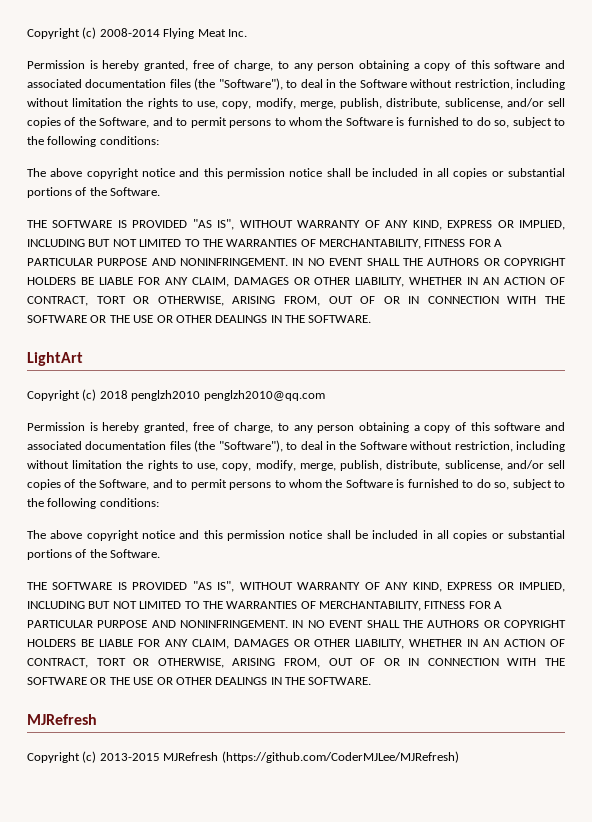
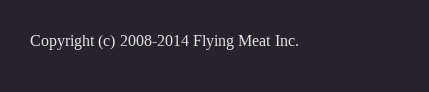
[27,60,565,71] [27,78,566,90] [27,98,565,109] [27,117,566,128] [27,136,159,147] [27,168,565,179] [27,187,161,198] [27,219,565,230] [27,239,503,249] [27,258,567,266] [27,277,566,287] [27,296,565,306] [27,315,372,323] [27,352,83,366] [27,389,325,401] [27,422,565,433] [27,440,566,452] [27,460,565,471] [27,479,566,490] [27,498,159,509] [27,530,565,541] [27,549,161,560] [27,581,565,592] [27,601,503,611] [27,620,567,628] [27,639,566,649] [27,658,565,668] [27,677,372,685] [27,714,97,725] [27,751,459,763] // Permission is hereby granted, free of charge, to any person obtaining a copy of this software and associated documentation files (the "Software"), to deal in the Software without restriction, including without limitation the rights to use, copy, modify, merge, publish, distribute, sublicense, and/or sell copies of the Software, and to permit persons to whom the Software is furnished to do so, subject to the following conditions: // The above copyright notice and this permission notice shall be included in all copies or substantial portions of the Software. // THE SOFTWARE IS PROVIDED "AS IS", WITHOUT WARRANTY OF ANY KIND, EXPRESS OR IMPLIED, INCLUDING BUT NOT LIMITED TO THE WARRANTIES OF MERCHANTABILITY, FITNESS FOR A PARTICULAR PURPOSE AND NONINFRINGEMENT. IN NO EVENT SHALL THE AUTHORS OR COPYRIGHT HOLDERS BE LIABLE FOR ANY CLAIM, DAMAGES OR OTHER LIABILITY, WHETHER IN AN ACTION OF CONTRACT, TORT OR OTHERWISE, ARISING FROM, OUT OF OR IN CONNECTION WITH THE SOFTWARE OR THE USE OR OTHER DEALINGS IN THE SOFTWARE. // LightArt // Copyright (c) 2018 penglzh2010 penglzh2010@qq.com // Permission is hereby granted, free of charge, to any person obtaining a copy of this software and associated documentation files (the "Software"), to deal in the Software without restriction, including without limitation the rights to use, copy, modify, merge, publish, distribute, sublicense, and/or sell copies of the Software, and to permit persons to whom the Software is furnished to do so, subject to the following conditions: // The above copyright notice and this permission notice shall be included in all copies or substantial portions of the Software. // THE SOFTWARE IS PROVIDED "AS IS", WITHOUT WARRANTY OF ANY KIND, EXPRESS OR IMPLIED, INCLUDING BUT NOT LIMITED TO THE WARRANTIES OF MERCHANTABILITY, FITNESS FOR A PARTICULAR PURPOSE AND NONINFRINGEMENT. IN NO EVENT SHALL THE AUTHORS OR COPYRIGHT HOLDERS BE LIABLE FOR ANY CLAIM, DAMAGES OR OTHER LIABILITY, WHETHER IN AN ACTION OF CONTRACT, TORT OR OTHERWISE, ARISING FROM, OUT OF OR IN CONNECTION WITH THE SOFTWARE OR THE USE OR OTHER DEALINGS IN THE SOFTWARE. // MJRefresh // Copyright (c) 2013-2015 MJRefresh (https://github.com/CoderMJLee/MJRefresh) -> (299, 40) none

